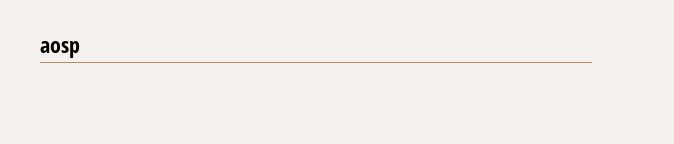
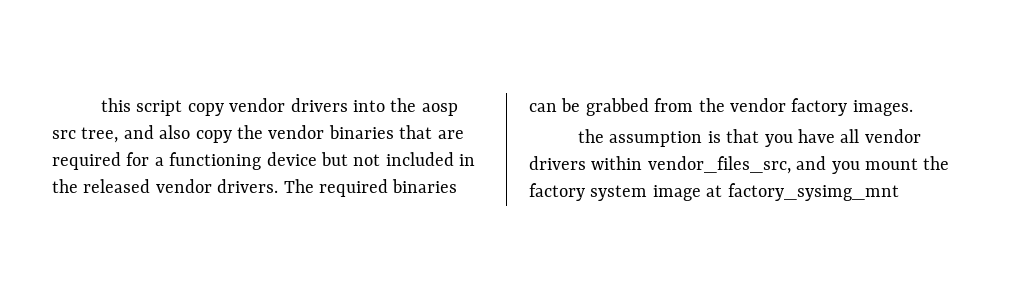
[40,41,80,58] aosp -> [100,98,458,116] [52,125,464,143] [52,152,476,170] [52,179,458,197] [529,98,913,116] [577,129,921,147] [529,156,950,174] [529,183,899,201] this script copy vendor drivers into the aosp src tree, and also copy the vendor binaries that are required for a functioning device but not included in the released vendor drivers. The required binaries can be grabbed from the vendor factory images. // the assumption is that you have all vendor drivers within vendor_files_src, and you mount the factory system image at factory_sysimg_mnt

